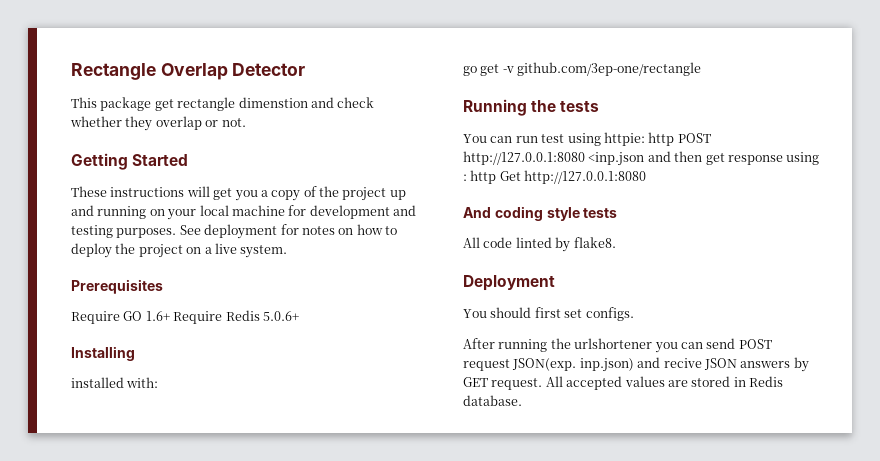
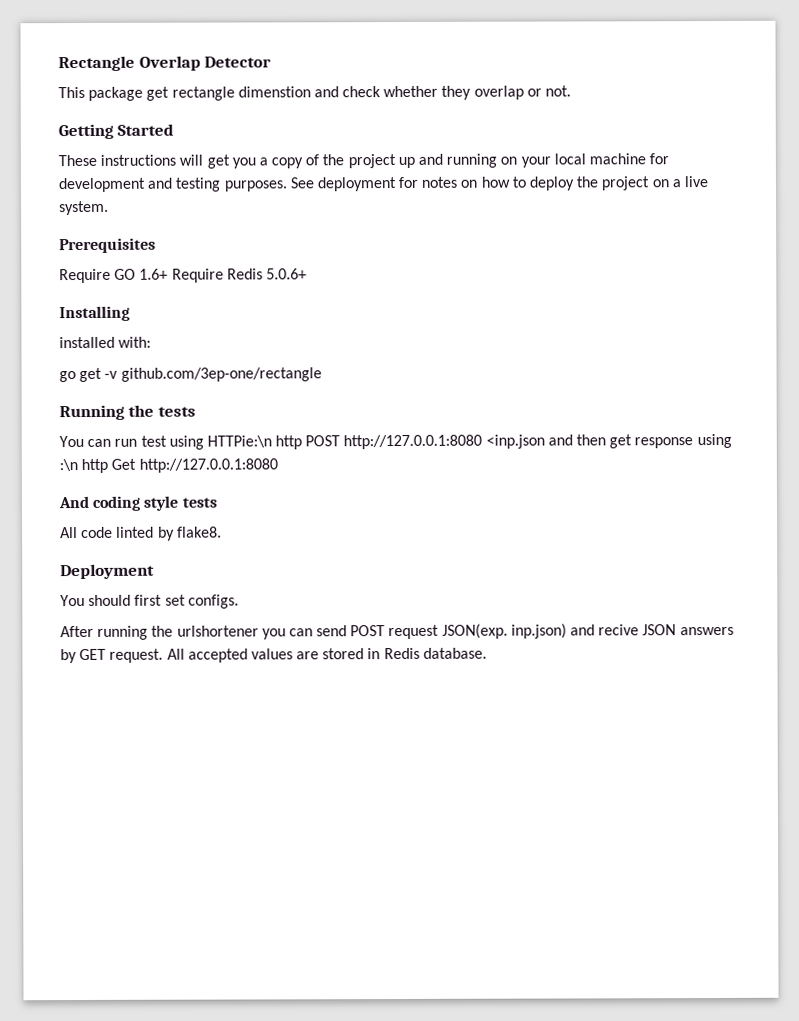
[603,132,645,146] httpie: -> [206,435,272,448] HTTPie:\n
[463,174,467,181] : -> [59,459,78,472] :\n

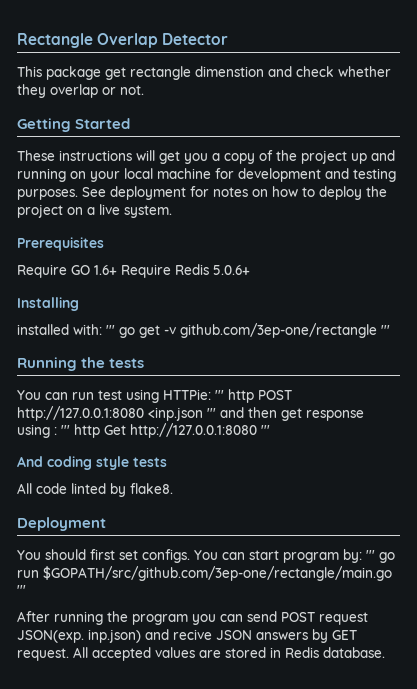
(152, 342) // -> [106,325,115,335] '''
(322, 374) none -> [381,325,390,335] '''
[206,435,272,448] HTTPie:\n -> [163,389,224,400] HTTPie: '''
(545, 441) none -> [207,408,216,418] '''
[59,459,78,472] :\n -> [54,425,70,435] : '''
(278, 465) none -> [261,425,270,435] '''
(239, 601) none -> [194,549,395,563] [17,566,392,581] [17,585,26,595] You can start program by: ''' go run $GOPATH/src/github.com/3ep-one/rectangle/main.go '''
[176,625,259,637] urlshortener -> [132,614,188,625] program

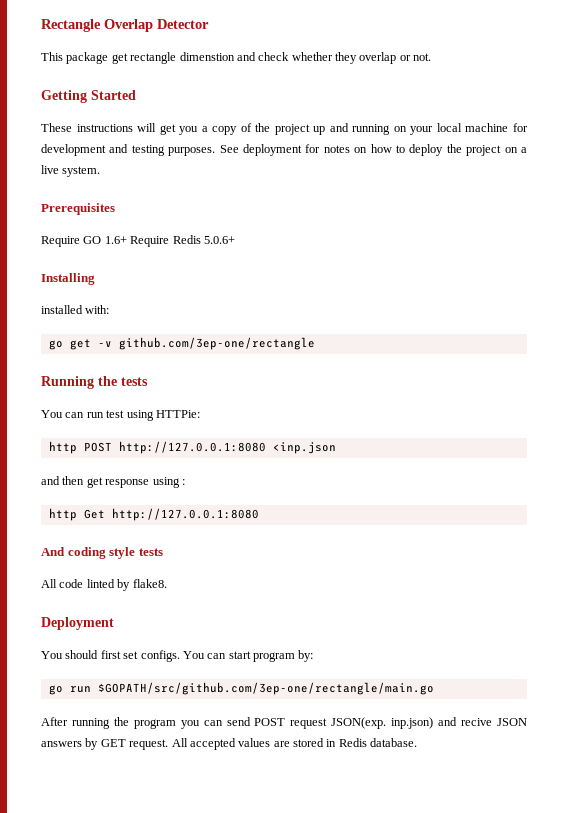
[106,325,115,335] ''' -> (110, 309) //
[381,325,390,335] ''' -> (315, 343) none
[215,390,224,400] ''' -> (200, 414) //
[207,408,216,418] ''' -> (336, 448) //
[61,425,70,435] ''' -> (185, 482) //
[261,425,270,435] ''' -> (259, 514) none
[366,550,375,560] ''' -> (314, 656) //
[17,585,26,595] ''' -> (434, 688) none

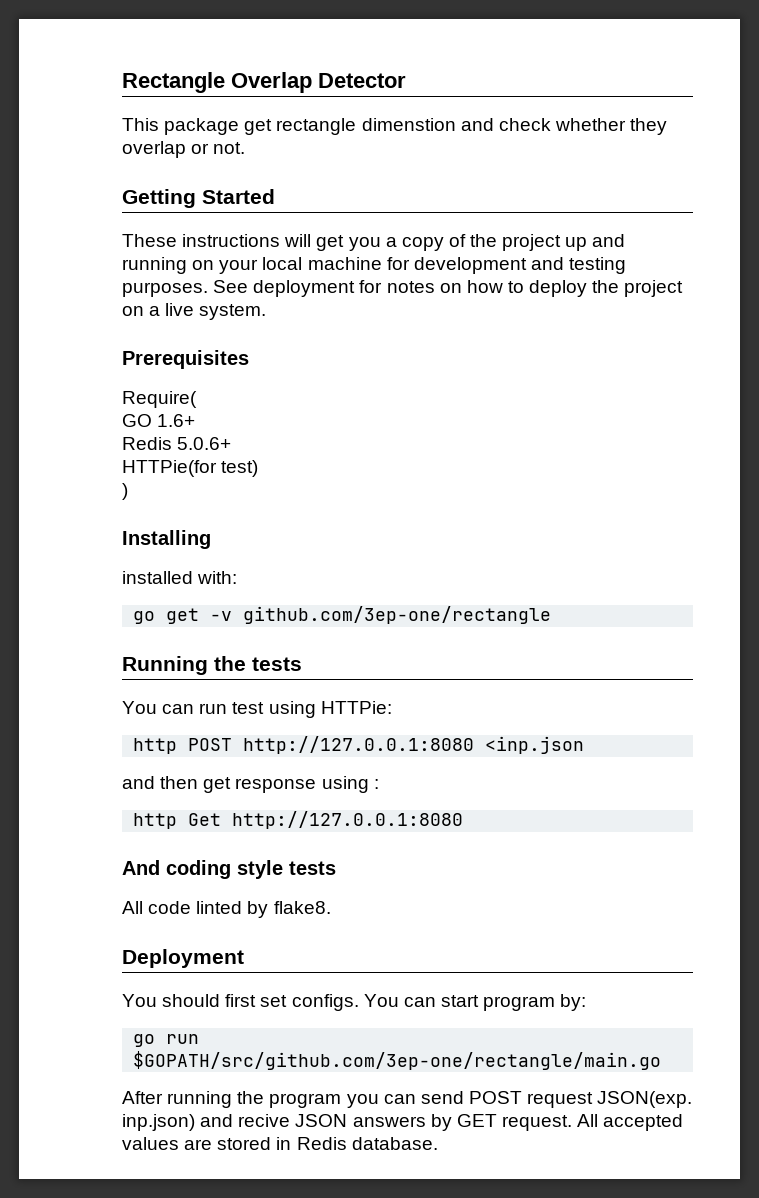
[41,236,80,247] Require -> [122,391,197,408] Require( //
[130,236,170,247] Require -> (196, 420) //
(235, 240) none -> [122,460,259,477] [122,483,128,500] // HTTPie(for test) // )

